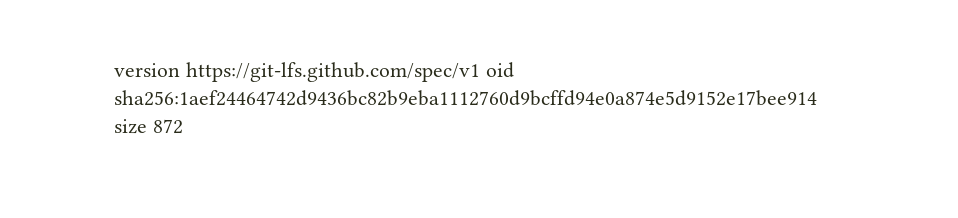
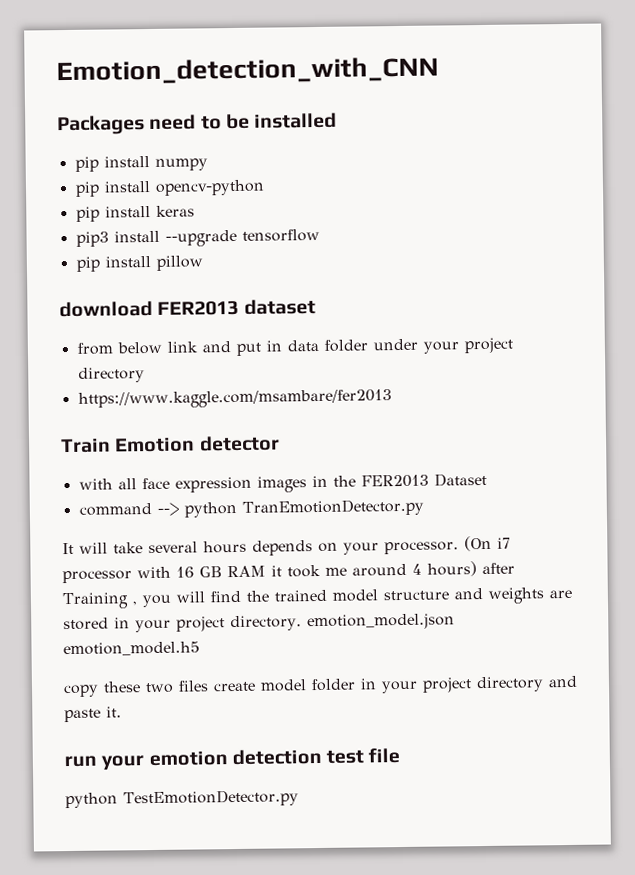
[114,62,514,82] [114,90,817,106] [114,119,183,134] version https://git-lfs.github.com/spec/v1 oid sha256:1aef24464742d9436bc82b9eba1112760d9bcffd94e0a874e5d9152e17bee914 size 872 -> [56,56,439,86] [57,112,338,136] [74,156,208,172] [74,179,265,197] [75,205,195,222] [75,228,320,247] [75,255,203,272] [59,299,316,318] [76,337,513,356] [77,367,145,383] [77,389,392,409] [61,435,280,454] [78,472,487,493] [78,498,424,518] [62,535,511,556] [62,561,515,584] [62,587,572,610] [63,613,455,633] [63,641,200,657] [63,675,578,698] [64,706,122,723] [64,748,401,771] [65,789,299,809] Emotion_detection_with_CNN // Packages need to be installed // pip install numpy // pip install opencv-python // pip install keras // pip3 install --upgrade tensorflow // pip install pillow // download FER2013 dataset // from below link and put in data folder under your project directory // https://www.kaggle.com/msambare/fer2013 // Train Emotion detector // with all face expression images in the FER2013 Dataset // command --> python TranEmotionDetector.py // It will take several hours depends on your processor. (On i7 processor with 16 GB RAM it took me around 4 hours) after Training , you will find the trained model structure and weights are stored in your project directory. emotion_model.json emotion_model.h5 // copy these two files create model folder in your project directory and paste it. // run your emotion detection test file // python TestEmotionDetector.py

